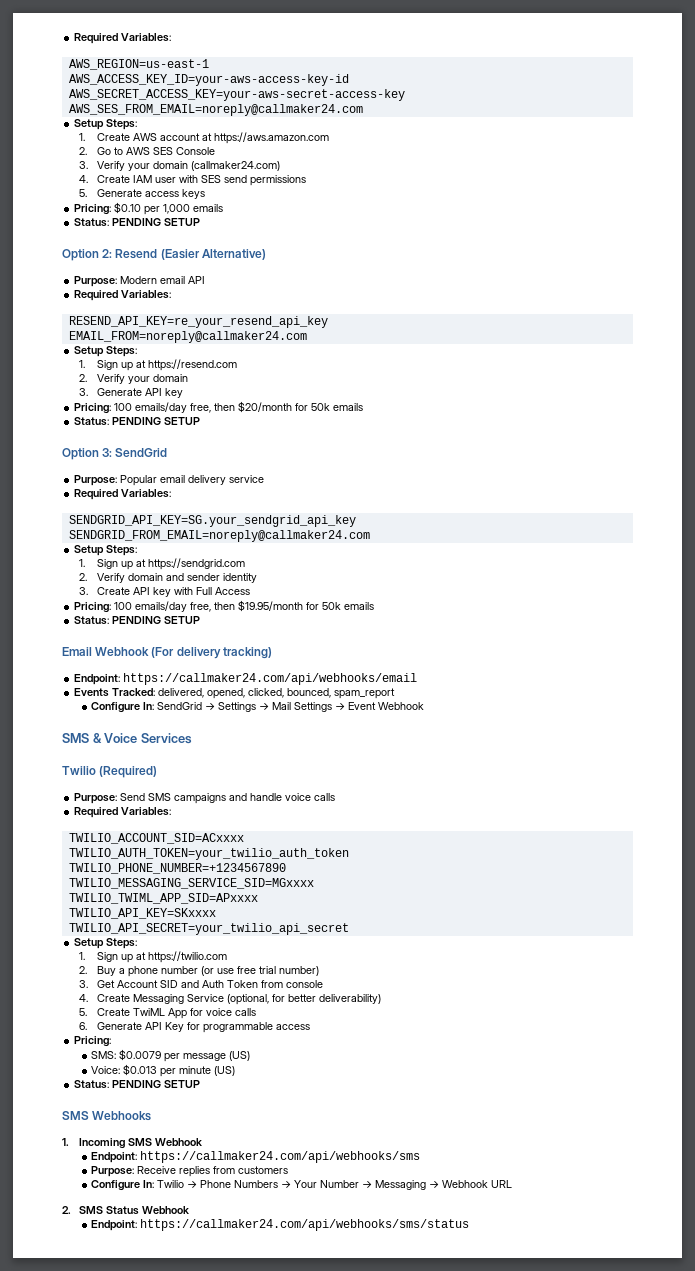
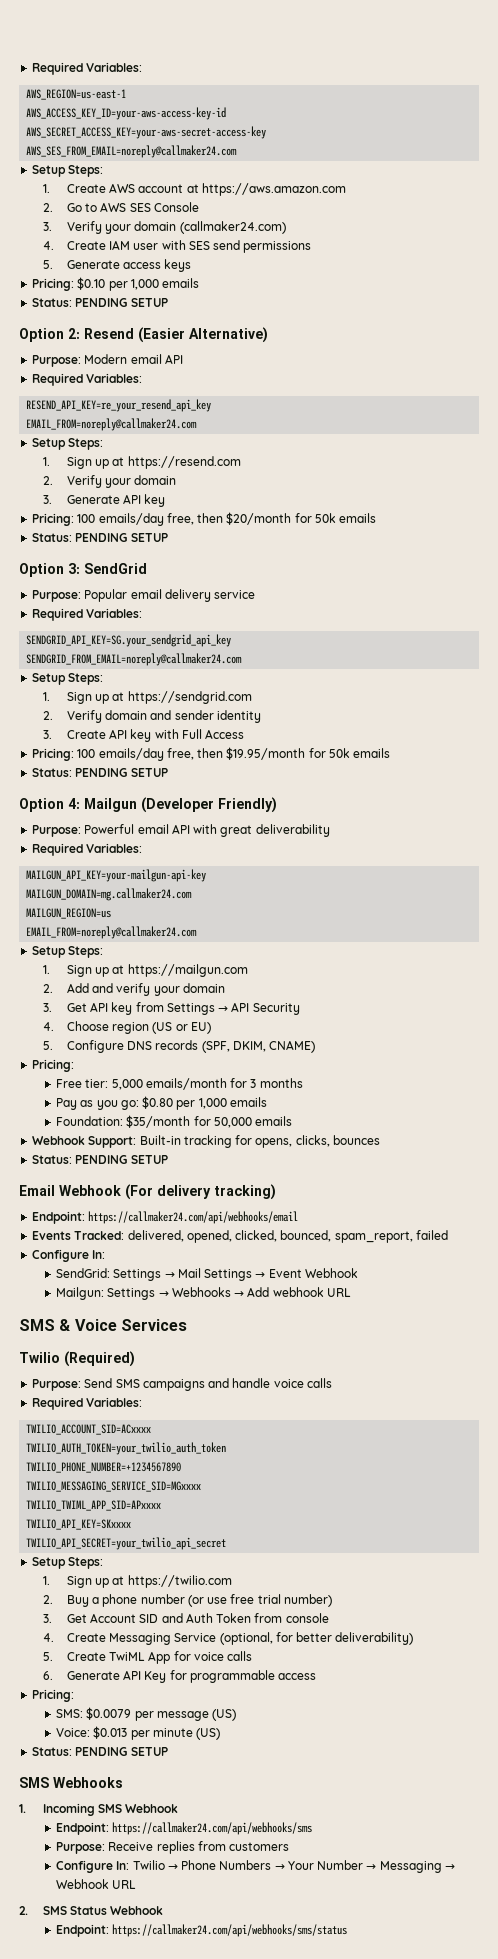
(201, 620) none -> [19,797,277,813] [32,824,330,837] [32,843,143,856] [26,869,207,882] [26,888,193,901] [26,908,112,919] [26,926,198,939] [32,946,104,958] [42,964,248,977] [42,983,225,996] [42,1002,300,1015] [42,1021,211,1034] [42,1040,316,1053] [32,1059,75,1072] [56,1078,303,1090] [56,1096,267,1110] [56,1115,293,1128] [32,1135,380,1148] [32,1155,168,1164] // Option 4: Mailgun (Developer Friendly) // Purpose: Powerful email API with great deliverability // Required Variables: // MAILGUN_API_KEY=your-mailgun-api-key // MAILGUN_DOMAIN=mg.callmaker24.com // MAILGUN_REGION=us // EMAIL_FROM=noreply@callmaker24.com // Setup Steps: // 1. Sign up at https://mailgun.com // 2. Add and verify your domain // 3. Get API key from Settings → API Security // 4. Choose region (US or EU) // 5. Configure DNS records (SPF, DKIM, CNAME) // Pricing: // Free tier: 5,000 emails/month for 3 months // Pay as you go: $0.80 per 1,000 emails // Foundation: $35/month for 50,000 emails // Webhook Support: Built-in tracking for opens, clicks, bounces // Status: PENDING SETUP
[334,688,396,699] [91,702,216,713] spam_report // Configure In: SendGrid → -> [334,1230,448,1243] [32,1249,106,1262] [56,1268,111,1278] spam_report, failed // Configure In: // SendGrid:
(425, 706) none -> [56,1287,351,1300] // Mailgun: Settings → Webhooks → Add webhook URL

